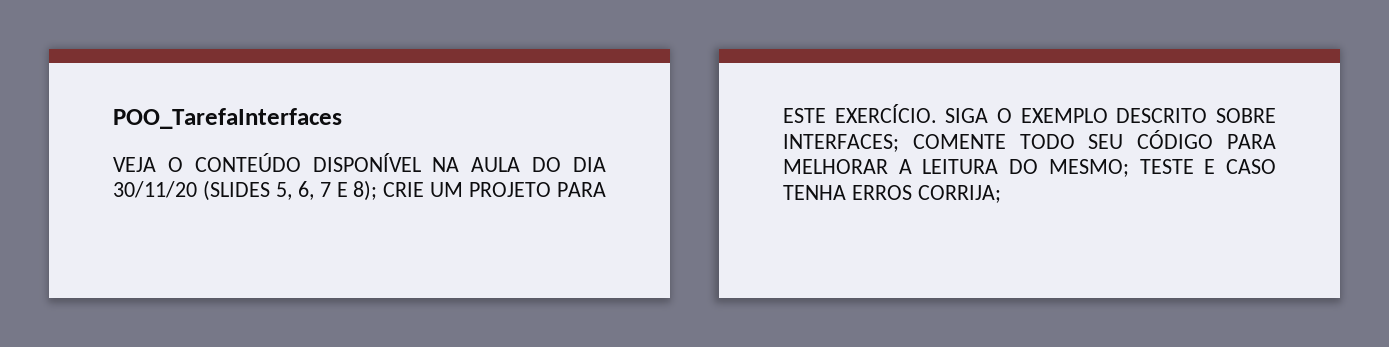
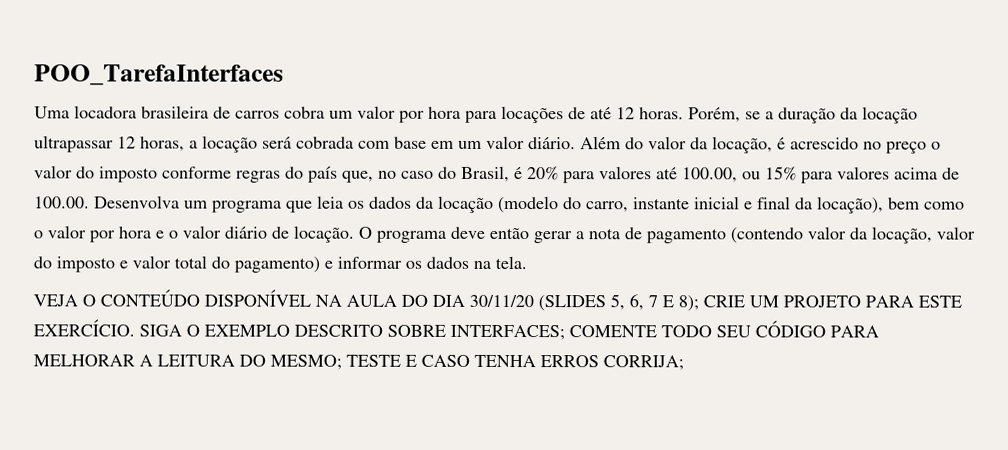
(342, 118) none -> [34,105,918,124] [34,135,941,154] [34,165,960,184] [34,195,965,214] [33,225,975,244] [33,255,527,273] // Uma locadora brasileira de carros cobra um valor por hora para locações de até 12 horas. Porém, se a duração da locação ultrapassar 12 horas, a locação será cobrada com base em um valor diário. Além do valor da locação, é acrescido no preço o valor do imposto conforme regras do país que, no caso do Brasil, é 20% para valores até 100.00, ou 15% para valores acima de 100.00. Desenvolva um programa que leia os dados da locação (modelo do carro, instante inicial e final da locação), bem como o valor por hora e o valor diário de locação. O programa deve então gerar a nota de pagamento (contendo valor da locação, valor do imposto e valor total do pagamento) e informar os dados na tela.

